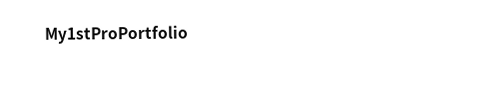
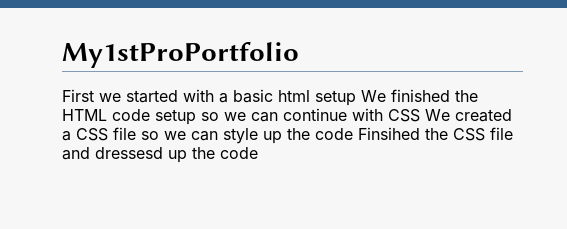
(188, 34) none -> [62,89,478,106] [62,108,512,125] [62,127,513,144] [62,147,258,163] // First we started with a basic html setup We finished the HTML code setup so we can continue with CSS We created a CSS file so we can style up the code Finsihed the CSS file and dressesd up the code

